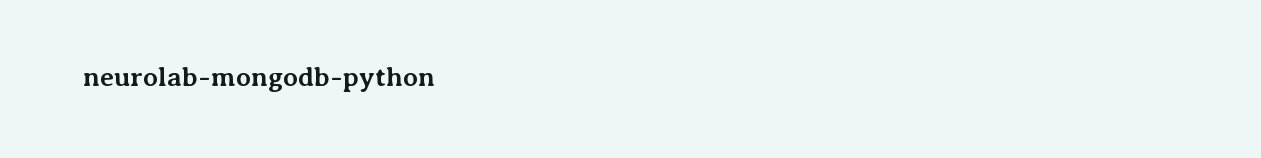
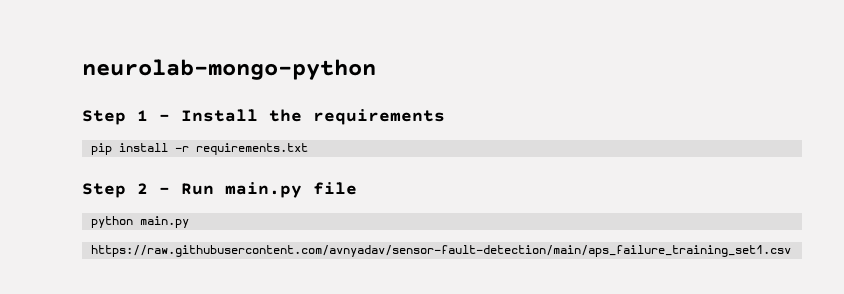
[83,67,435,92] neurolab-mongodb-python -> [82,59,376,80] [82,109,445,125] [91,143,309,155] [82,182,357,198] [91,216,190,228] [91,245,792,257] neurolab-mongo-python // Step 1 - Install the requirements // pip install -r requirements.txt // Step 2 - Run main.py file // python main.py // https://raw.githubusercontent.com/avnyadav/sensor-fault-detection/main/aps_failure_training_set1.csv

